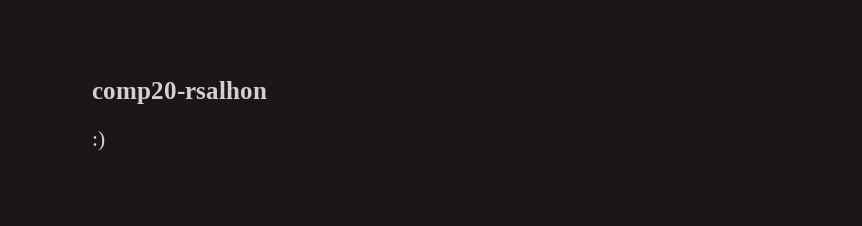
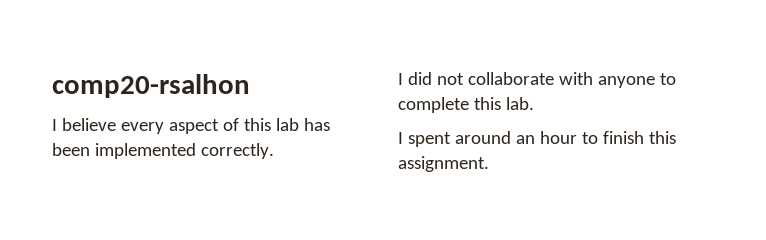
[92,131,105,151] :) -> [52,118,330,134] [52,143,274,159] [398,72,676,88] [398,97,534,113] [398,131,676,147] [398,156,489,172] I believe every aspect of this lab has been implemented correctly. // I did not collaborate with anyone to complete this lab. // I spent around an hour to finish this assignment.

